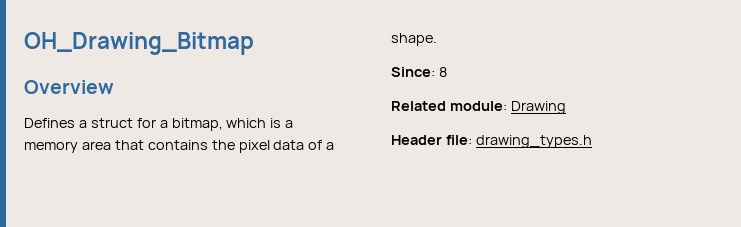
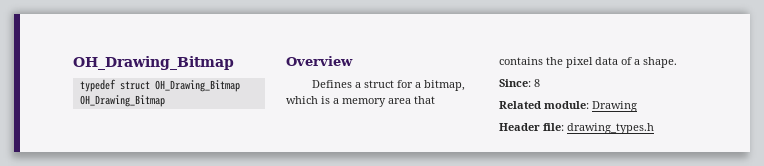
[24,32,254,55] OH_Drawing_Bitmap -> [73,56,234,70] [79,79,240,92] [79,95,165,107] OH_Drawing_Bitmap // typedef struct OH_Drawing_Bitmap OH_Drawing_Bitmap

